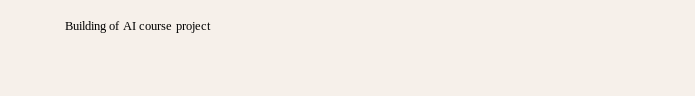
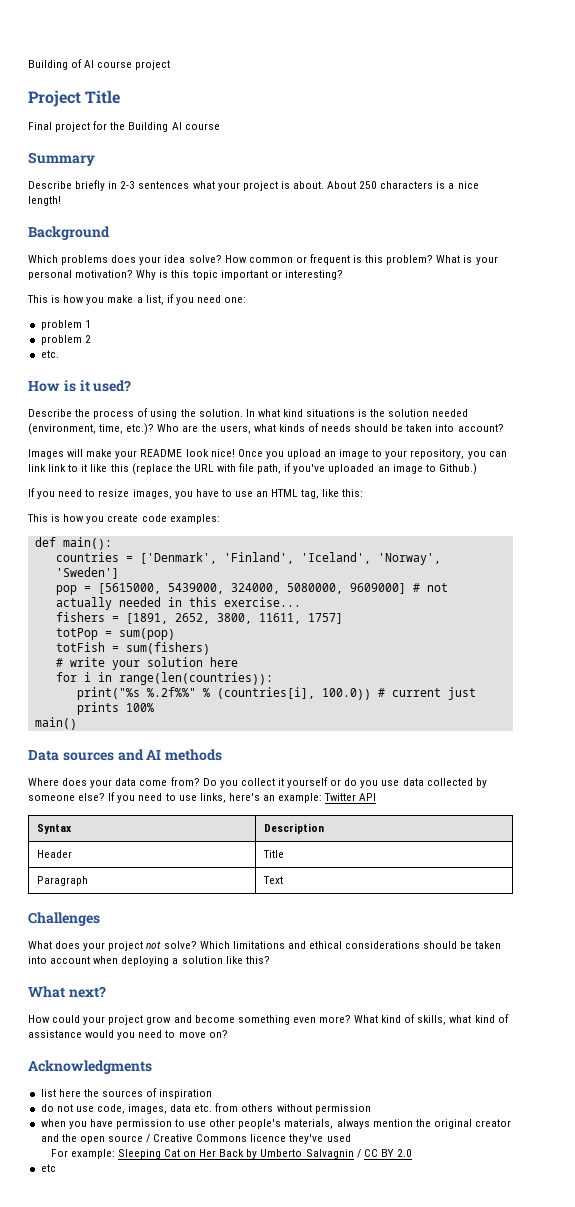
(211, 27) none -> [28,90,121,107] [28,121,220,132] [28,152,95,166] [28,180,479,191] [28,196,61,206] [28,226,110,240] [28,254,498,265] [28,270,343,280] [27,294,247,305] [40,320,91,330] [40,335,91,345] [40,350,59,358] [28,380,132,392] [28,408,469,419] [28,423,504,435] [28,449,507,459] [28,463,477,475] [28,488,364,499] [27,514,220,524] [34,537,112,550] [55,552,441,565] [55,567,119,579] [55,583,448,595] [55,597,301,610] [55,612,343,624] [55,628,175,640] [55,642,210,655] [55,657,238,670] [55,672,273,685] [76,687,476,700] [76,702,154,715] [34,717,77,730] [28,749,223,761] [28,777,487,788] [28,792,377,803] [36,824,72,834] [263,823,324,834] [36,850,72,858] [262,850,284,858] [36,876,88,886] [262,876,283,884] [28,912,100,926] [28,941,502,951] [28,956,270,966] [28,986,106,998] [28,1014,509,1025] [28,1030,228,1040] [28,1060,152,1074] [40,1088,213,1099] [40,1103,371,1114] [40,1119,512,1129] [40,1134,351,1144] [50,1149,412,1159] [40,1164,56,1172] // Project Title // Final project for the Building AI course // Summary // Describe briefly in 2-3 sentences what your project is about. About 250 characters is a nice length! // Background // Which problems does your idea solve? How common or frequent is this problem? What is your personal motivation? Why is this topic important or interesting? // This is how you make a list, if you need one: // problem 1 // problem 2 // etc. // How is it used? // Describe the process of using the solution. In what kind situations is the solution needed (environment, time, etc.)? Who are the users, what kinds of needs should be taken into account? // Images will make your README look nice! Once you upload an image to your repository, you can link link to it like this (replace the URL with file path, if you've uploaded an image to Github.) // If you need to resize images, you have to use an HTML tag, like this: // This is how you create code examples: // def main(): // countries = ['Denmark', 'Finland', 'Iceland', 'Norway', 'Sweden'] // pop = [5615000, 5439000, 324000, 5080000, 9609000] # not actually needed in this exercise... // fishers = [1891, 2652, 3800, 11611, 1757] // totPop = sum(pop) // totFish = sum(fishers) // # write your solution here // for i in range(len(countries)): // print("%s %.2f%%" % (countries[i], 100.0)) # current just prints 100% // main() // Data sources and AI methods // Where does your data come from? Do you collect it yourself or do you use data collected by someone else? If you need to use links, here's an example: Twitter API // Syntax | Description // Header | Title // Paragraph | Text // Challenges // What does your project not solve? Which limitations and ethical considerations should be taken into account when deploying a solution like this? // What next? // How could your project grow and become something even more? What kind of skills, what kind of assistance would you need to move on? // Acknowledgments // list here the sources of inspiration // do not use code, images, data etc. from others without permission // when you have permission to use other people's materials, always mention the original creator and the open source / Creative Commons licence they've used // For example: Sleeping Cat on Her Back by Umberto Salvagnin / CC BY 2.0 // etc

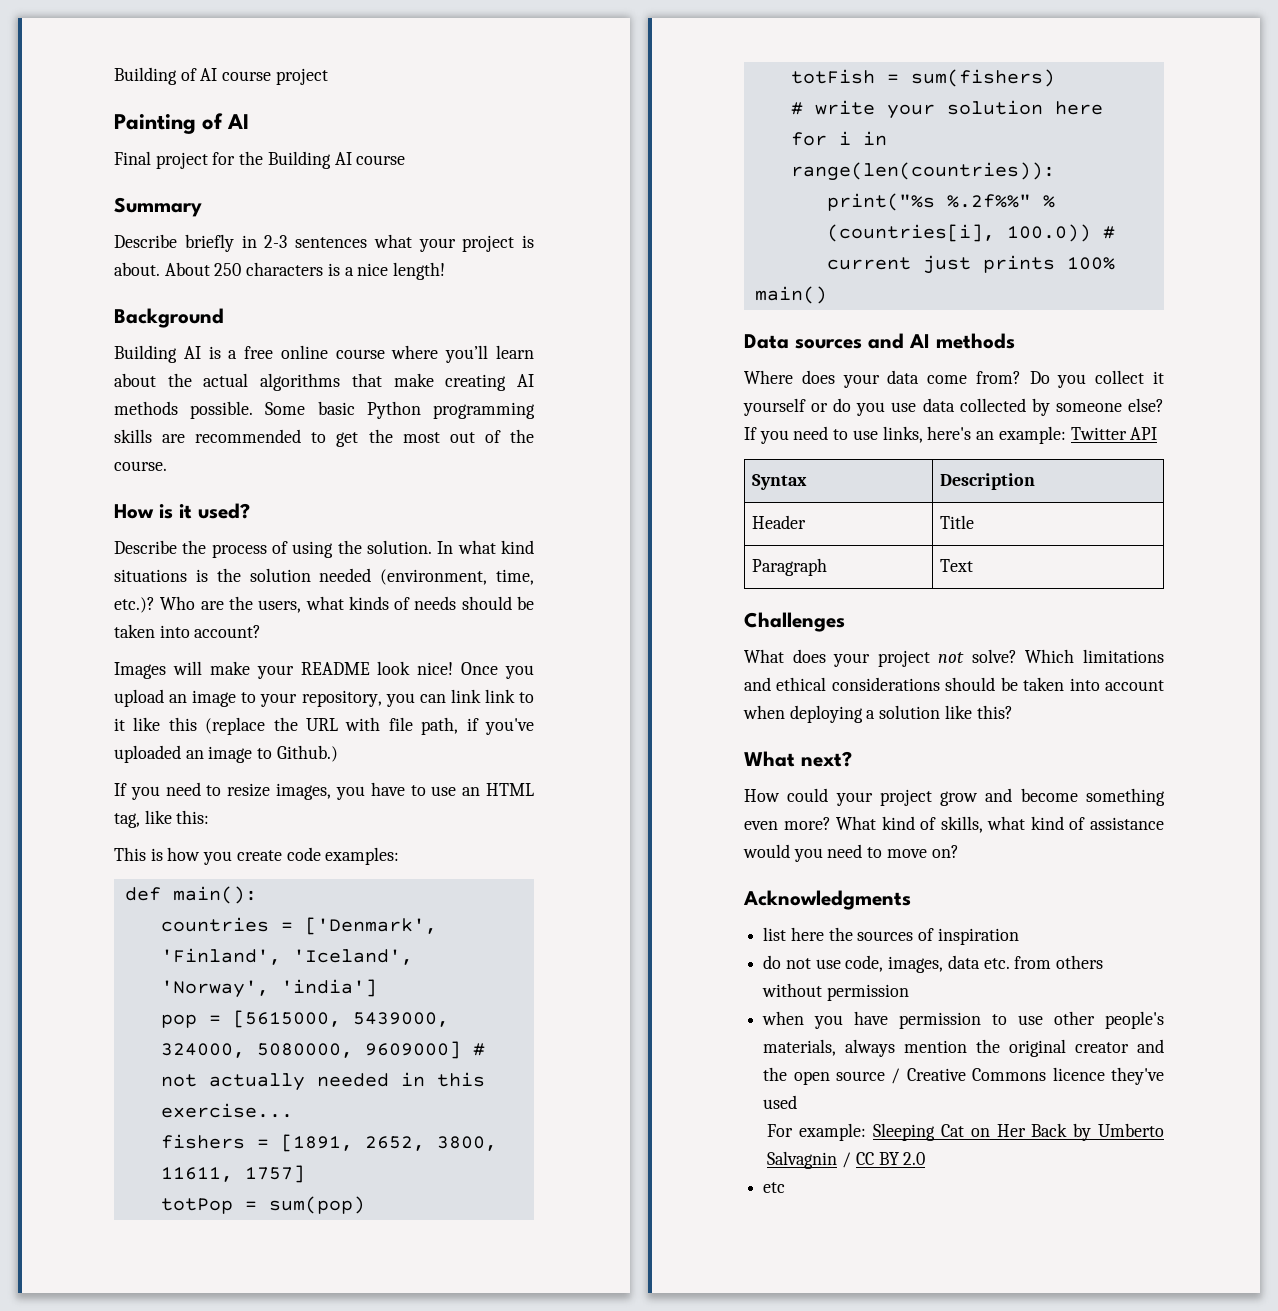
[28,90,121,107] Project Title -> [114,113,250,134] Painting of AI
[28,254,498,265] [28,270,343,280] [27,294,247,305] [40,320,91,330] [40,335,91,345] [40,350,59,358] Which problems does your idea solve? How common or frequent is this problem? What is your personal motivation? Why is this topic important or interesting? // This is how you make a list, if you need one: // problem 1 // problem 2 // etc. -> [114,345,534,363] [114,373,534,391] [114,401,535,419] [114,429,534,447] [114,461,167,471] Building AI is a free online course where you’ll learn about the actual algorithms that make creating AI methods possible. Some basic Python programming skills are recommended to get the most out of the course.
[55,567,119,579] 'Sweden'] -> [280,979,377,997] 'india']

